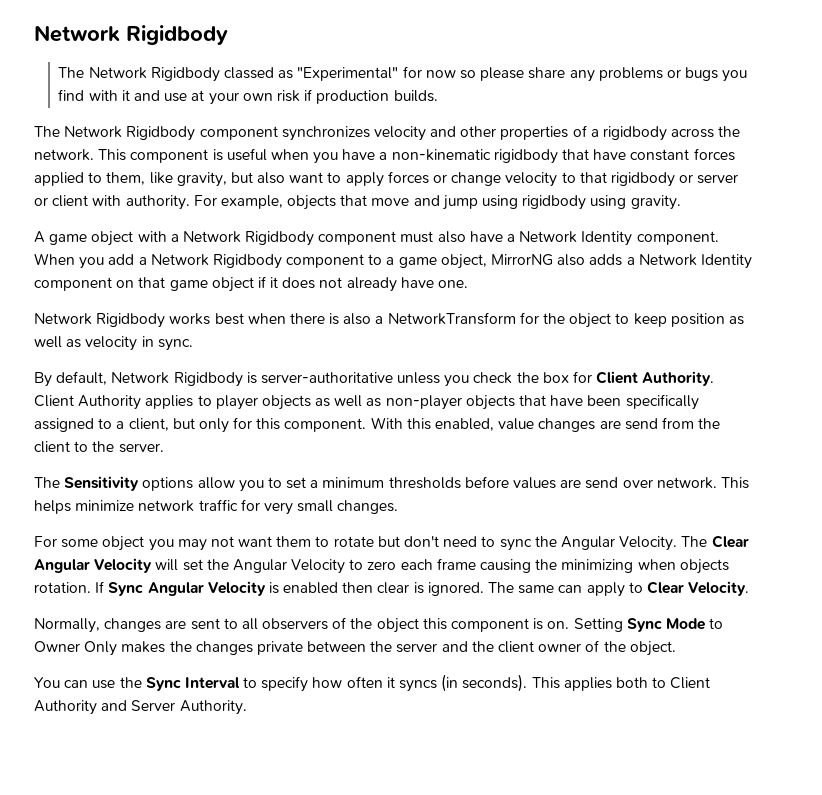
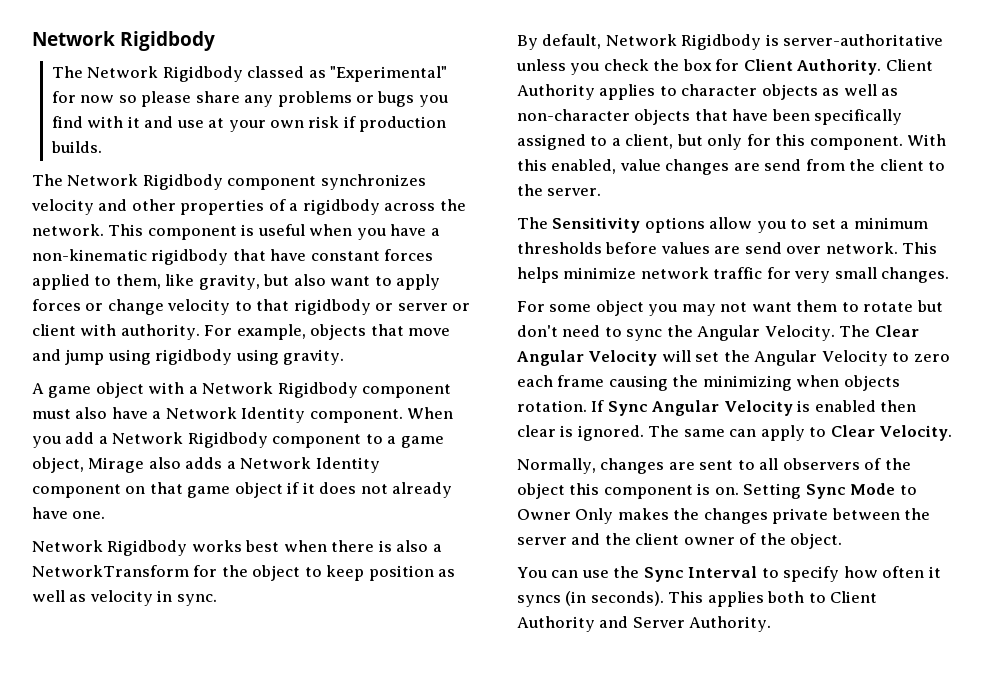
[491,254,554,266] MirrorNG -> [88,457,145,473] Mirage
[215,395,258,410] player -> [681,84,758,96] character
[385,395,462,410] non-player -> [517,109,630,121] non-character

